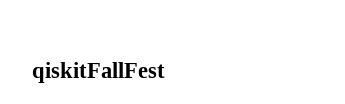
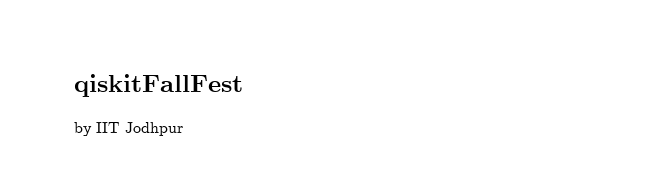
(165, 72) none -> [74,122,183,136] // by IIT Jodhpur

